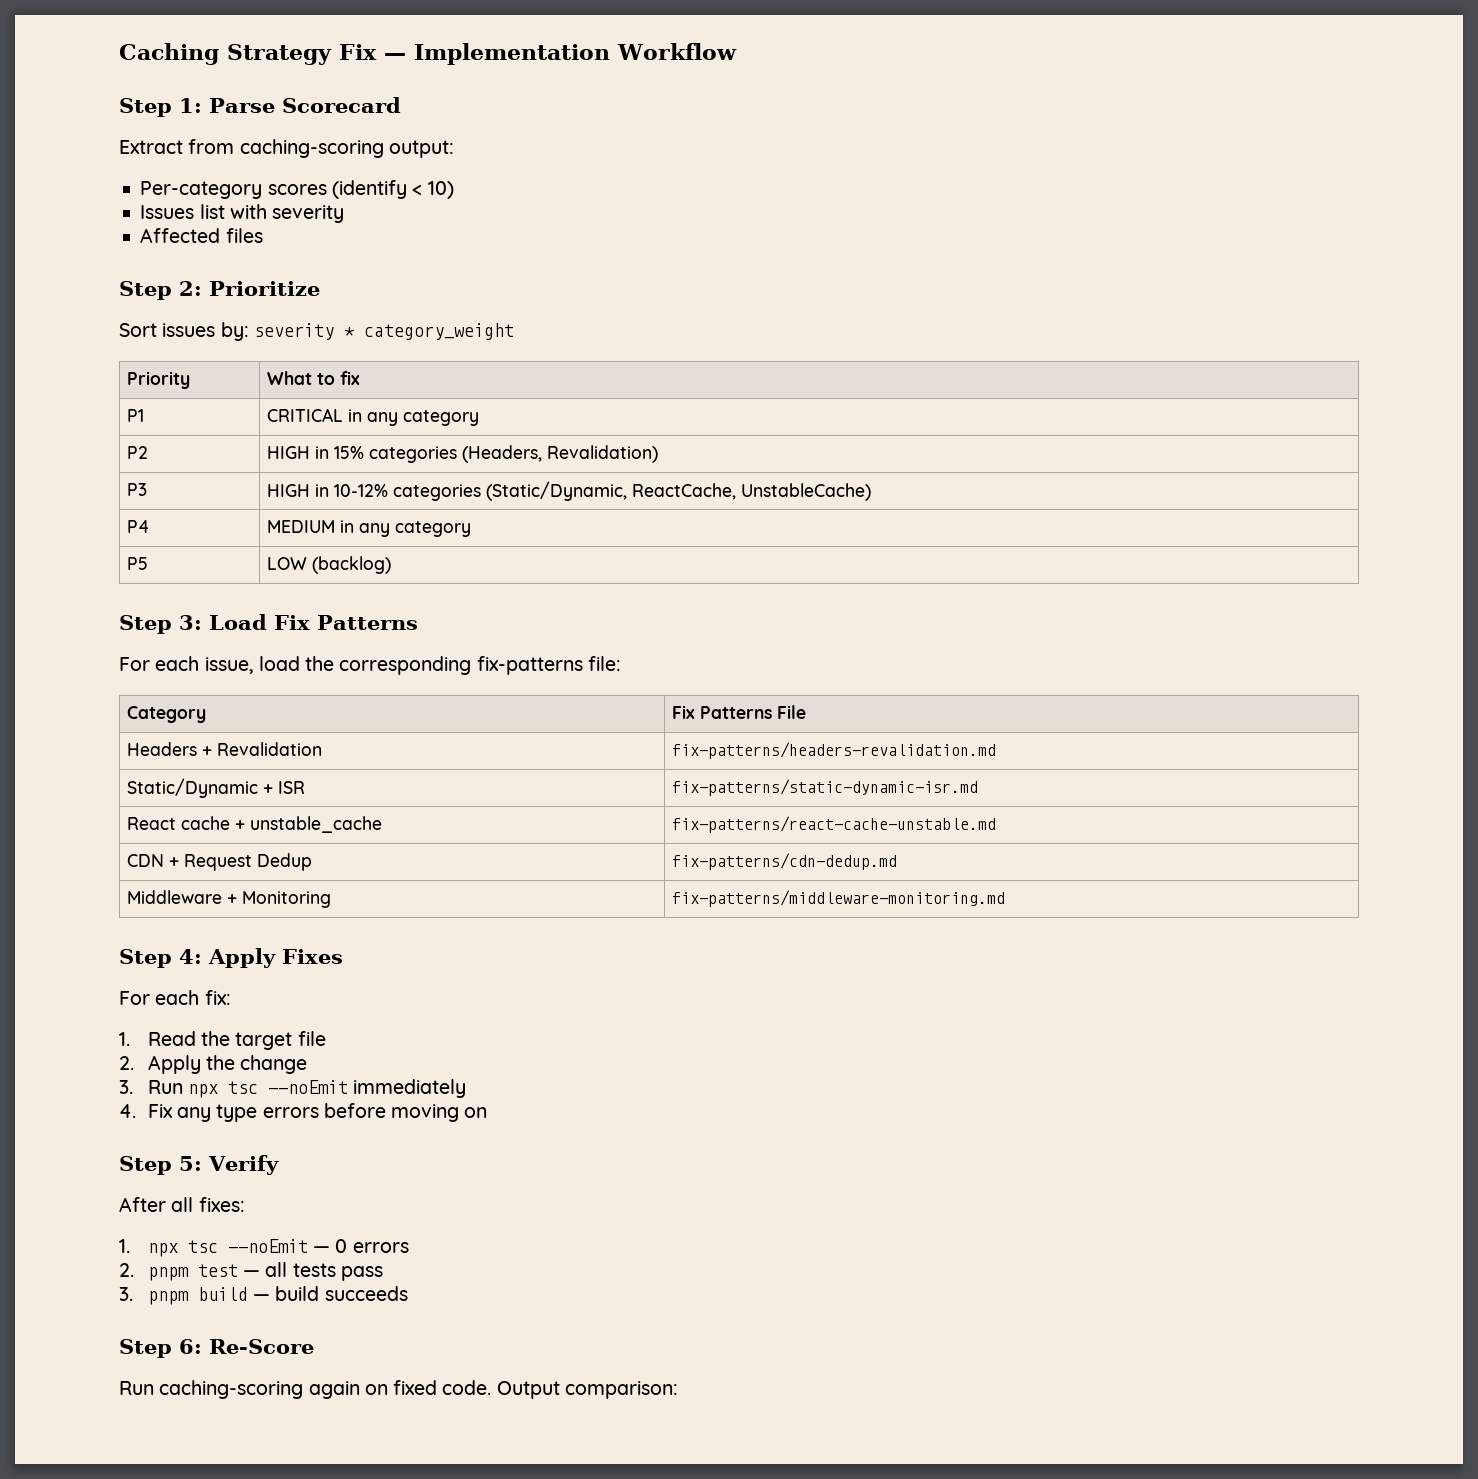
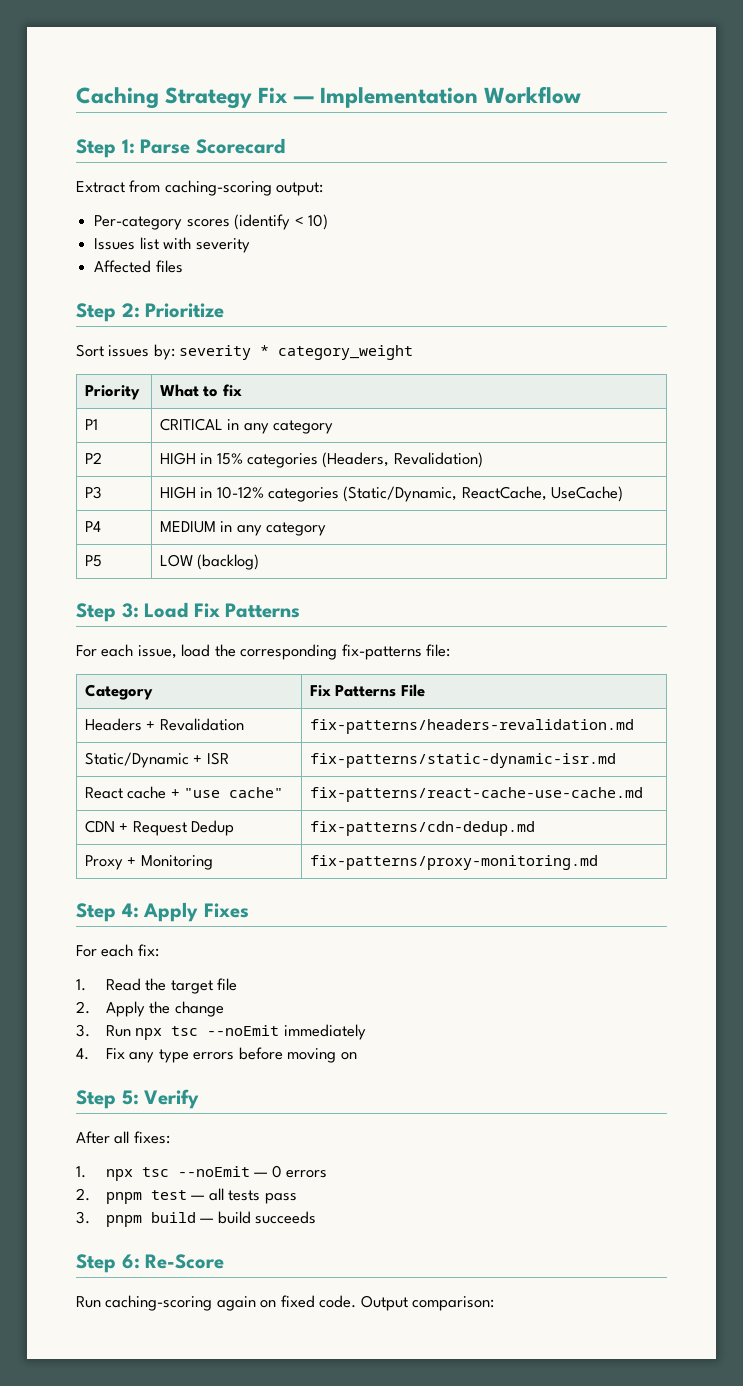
[741,483,872,501] UnstableCache) -> [551,486,624,502] UseCache)
[250,816,383,833] [672,816,997,833] unstable_cache | fix-patterns/react-cache-unstable.md -> [183,787,283,798] [309,787,643,802] "use cache" | fix-patterns/react-cache-use-cache.md
[127,890,223,904] Middleware -> [84,855,123,870] Proxy
[672,890,1006,907] fix-patterns/middleware-monitoring.md -> [309,855,598,870] fix-patterns/proxy-monitoring.md

